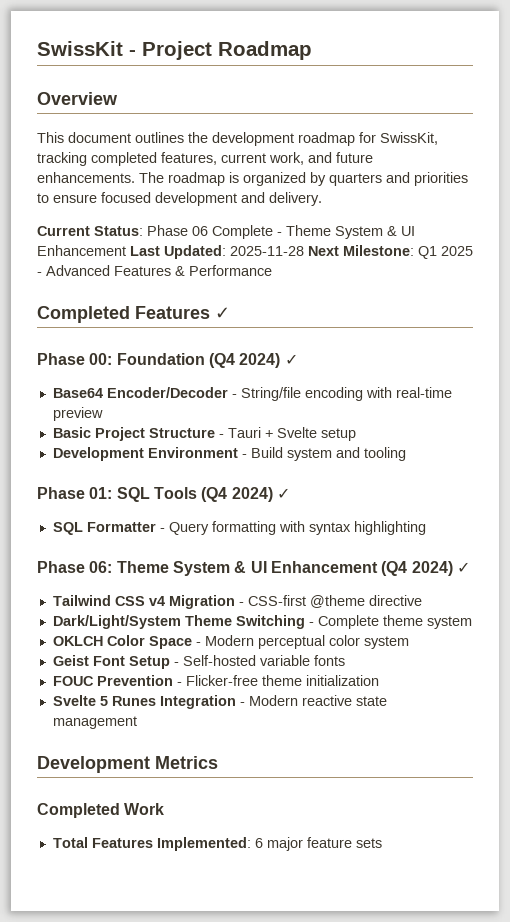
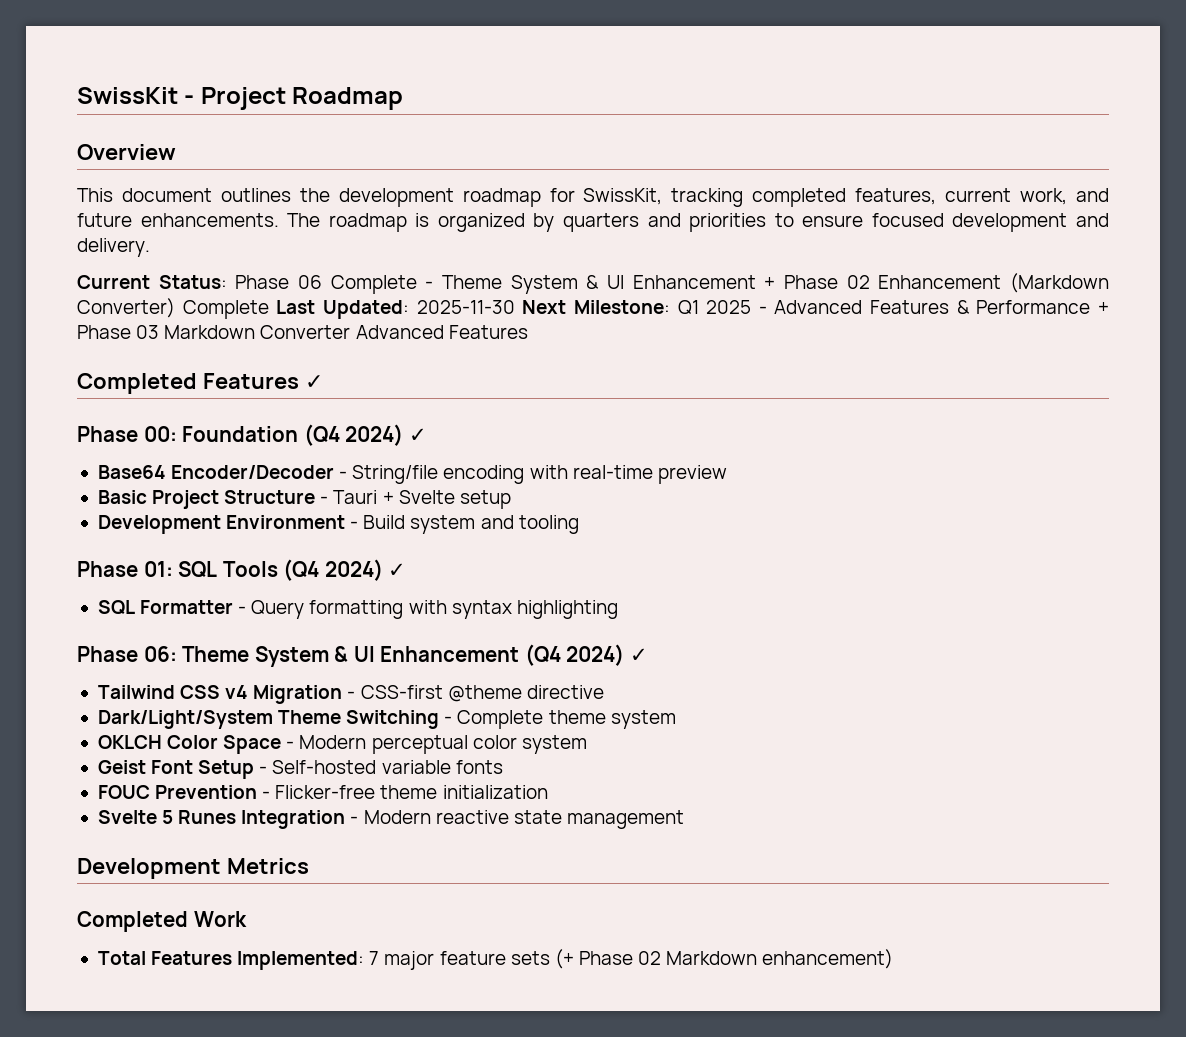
(126, 250) none -> [764,273,1109,293] [77,298,269,319] + Phase 02 Enhancement (Markdown Converter) Complete
[230,246,304,256] 2025-11-28 -> [416,300,515,314] 2025-11-30
(272, 270) none -> [1097,302,1109,314] [77,325,528,339] + Phase 03 Markdown Converter Advanced Features
[254,838,263,848] 6 -> [369,951,380,965] 7
(382, 843) none -> [554,949,894,969] (+ Phase 02 Markdown enhancement)

